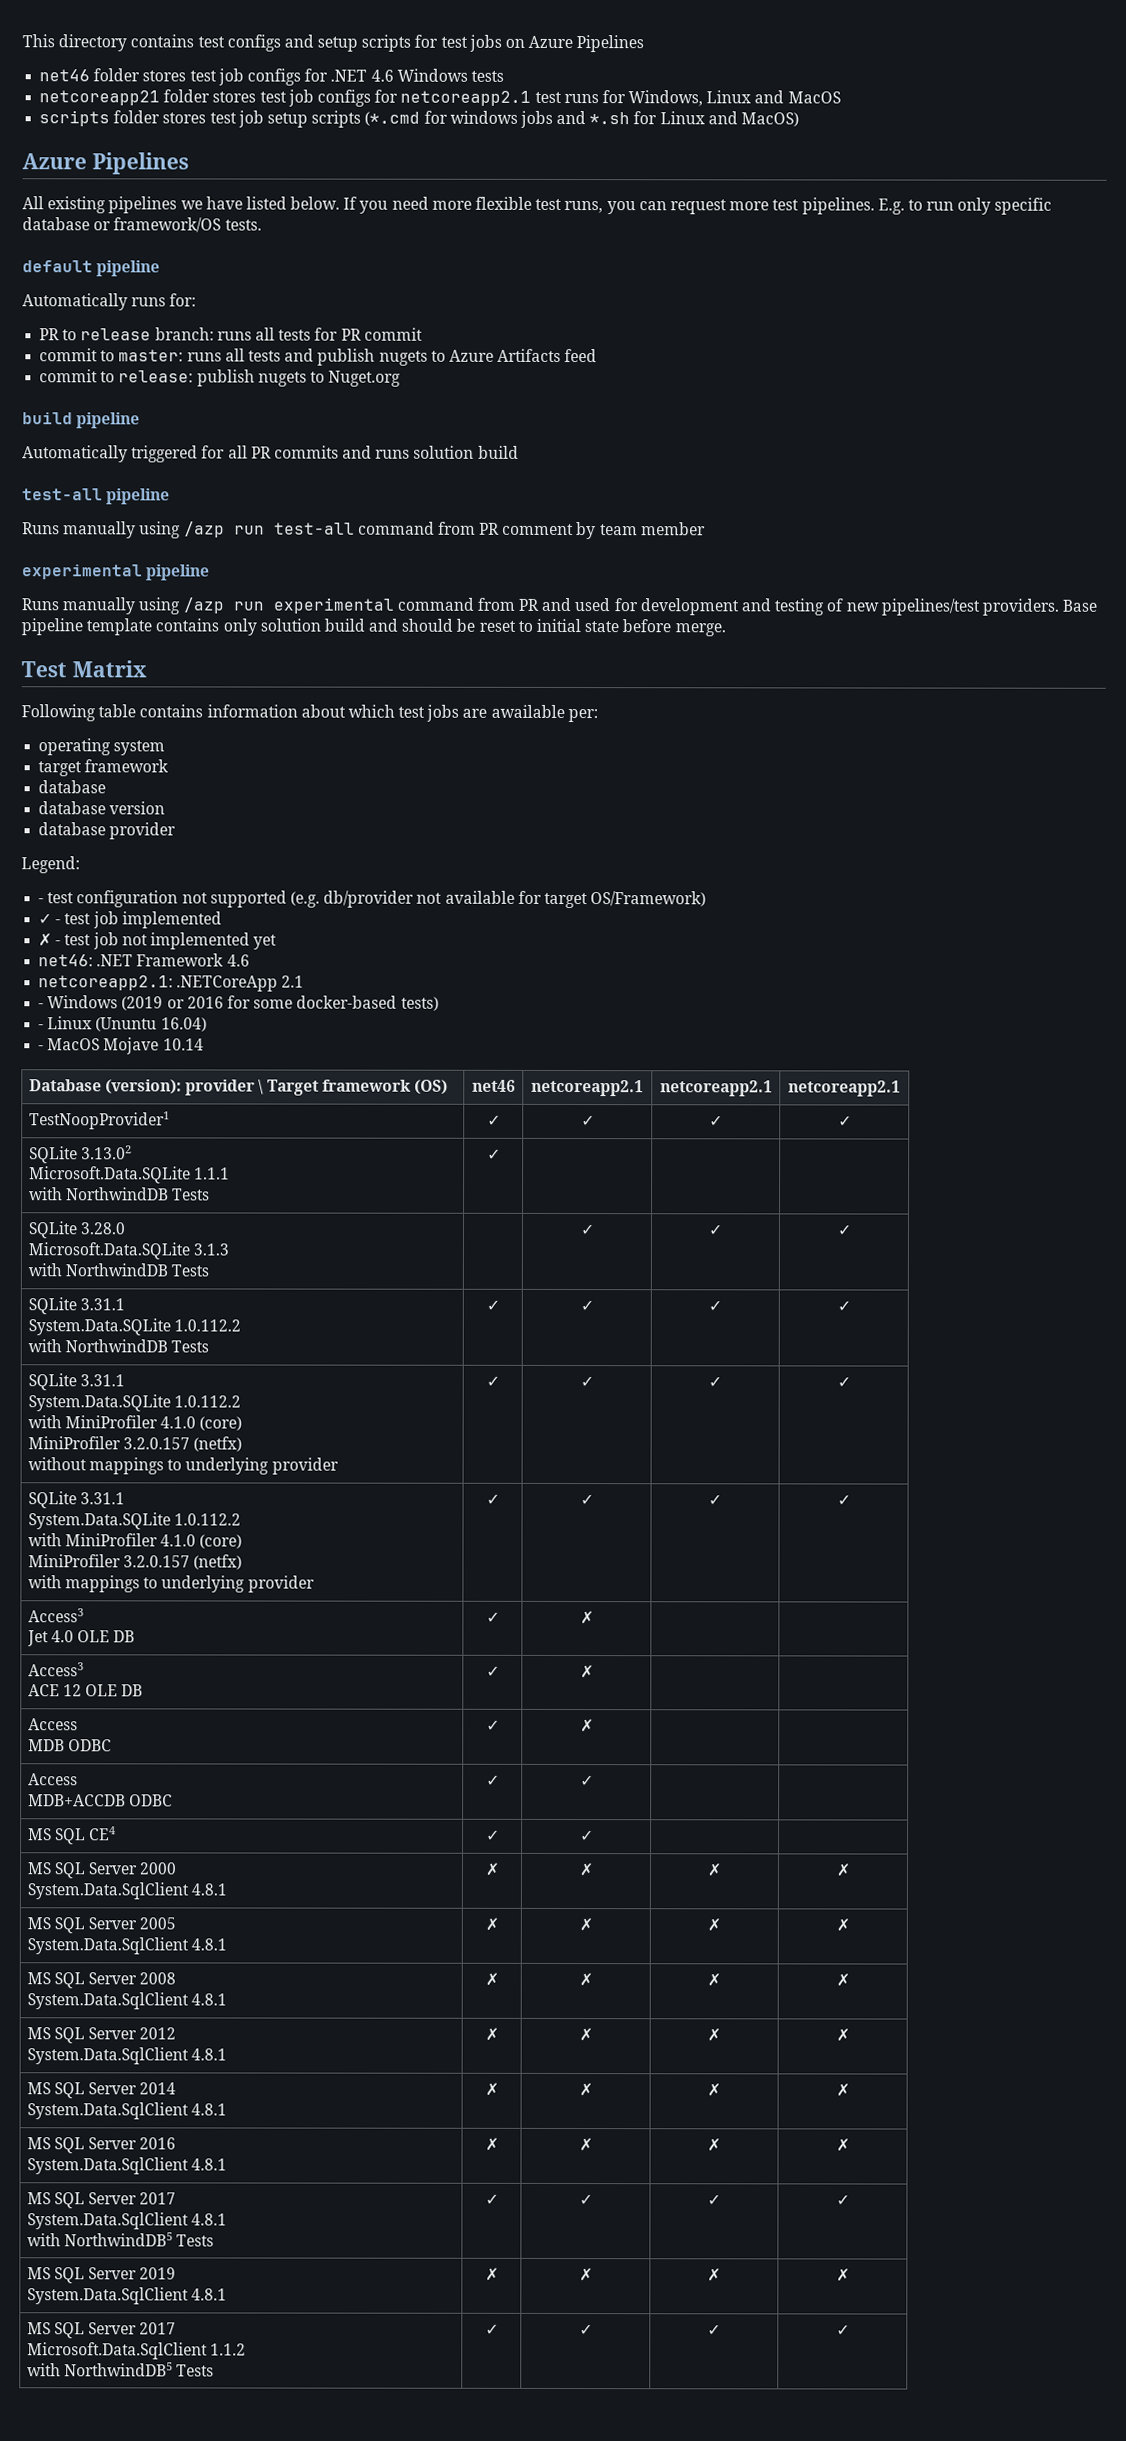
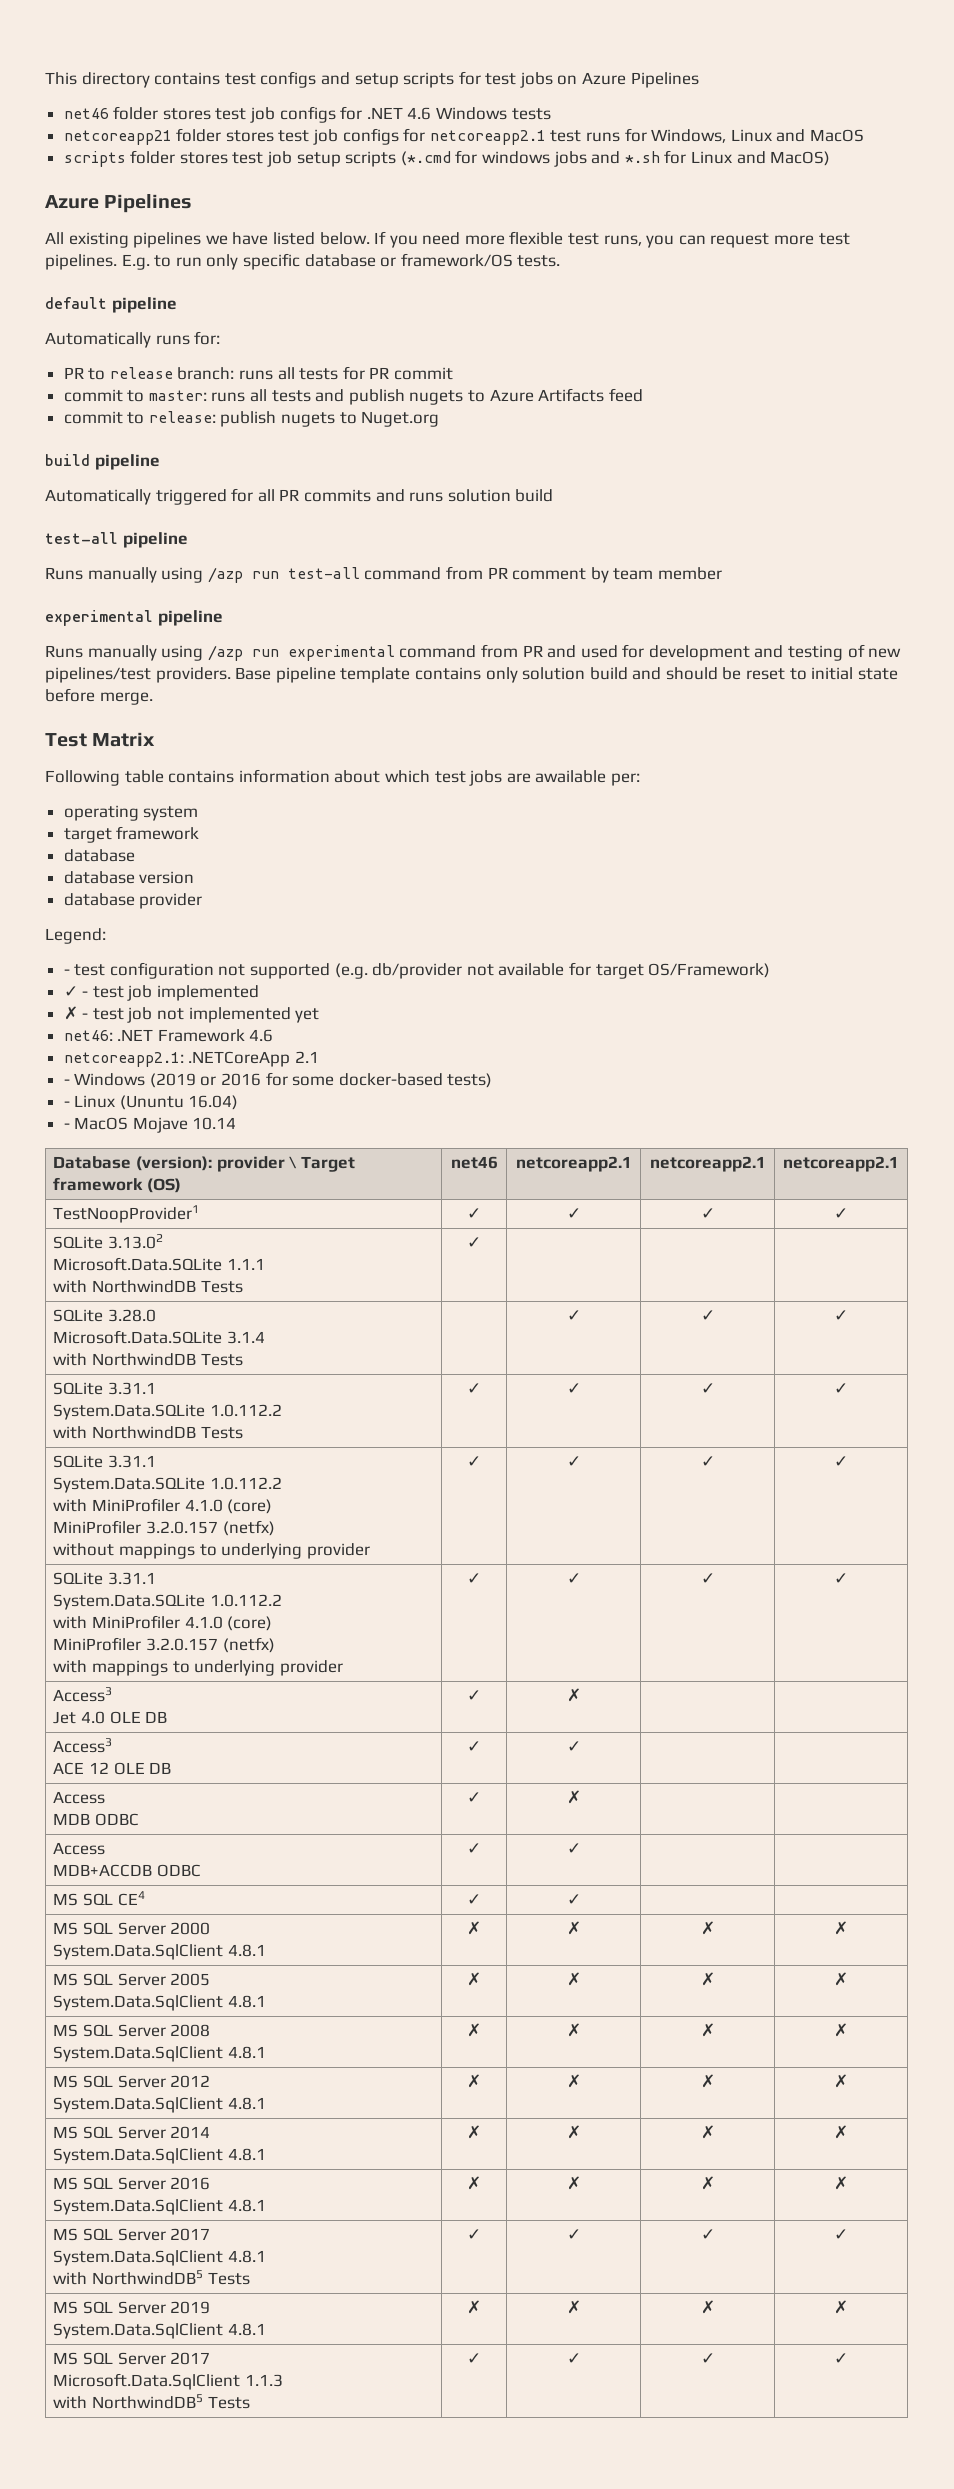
[192,1243,229,1256] 3.1.3 -> [227,1331,266,1344] 3.1.4
[579,1665,594,1679] ✗ -> [566,1741,581,1752] ✓
[209,2343,246,2356] 1.1.2 -> [245,2374,284,2387] 1.1.3

